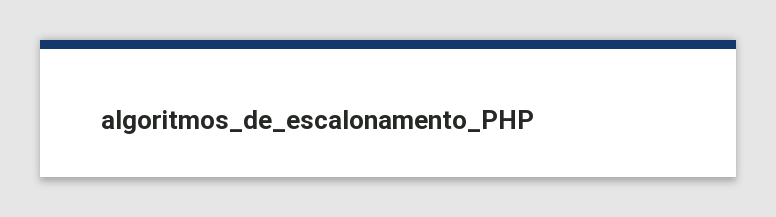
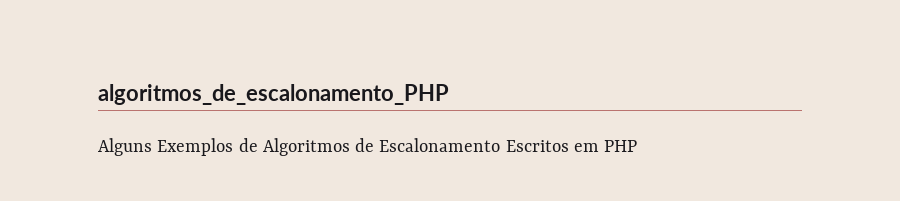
(534, 122) none -> [98,138,638,156] // Alguns Exemplos de Algoritmos de Escalonamento Escritos em PHP

